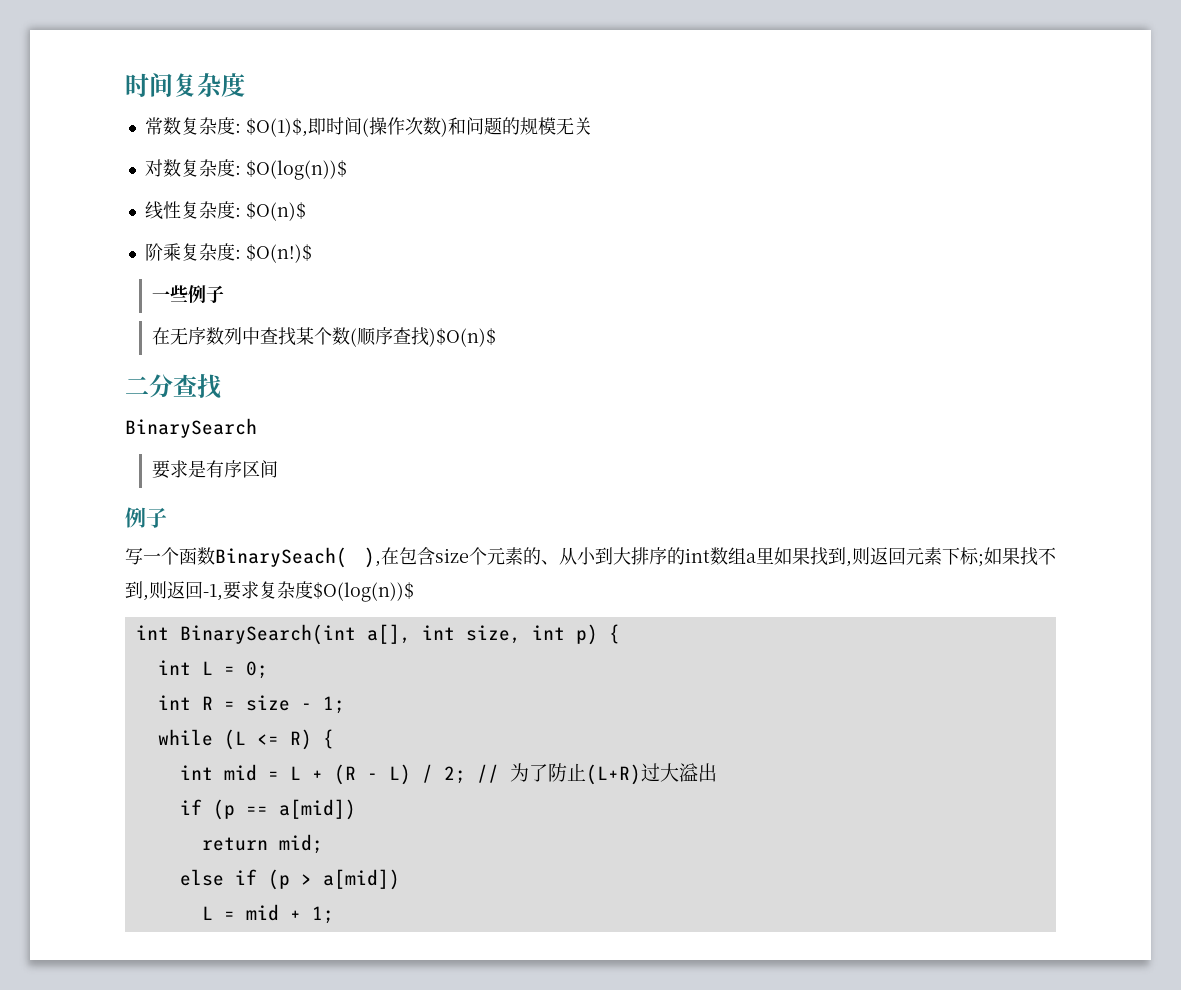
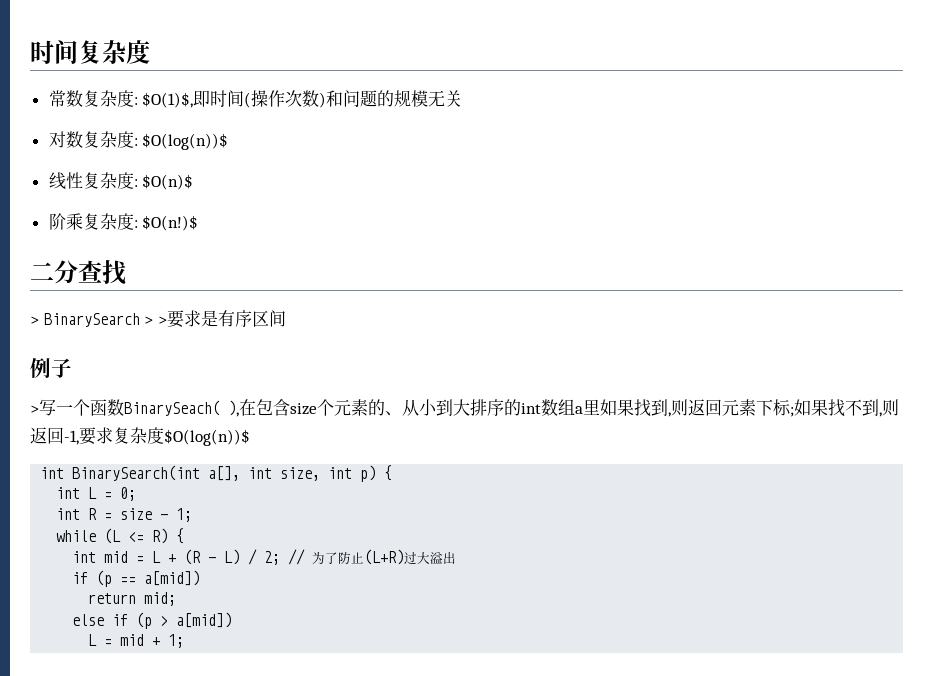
[151,285,224,303] [151,327,496,347] // 一些例子 // 在无序数列中查找某个数(顺序查找)$O(n)$ -> (199, 223) none
(221, 386) none -> [30,316,39,325] >
(257, 428) // -> [144,316,167,325] > >
(167, 517) none -> [30,405,39,414] >

